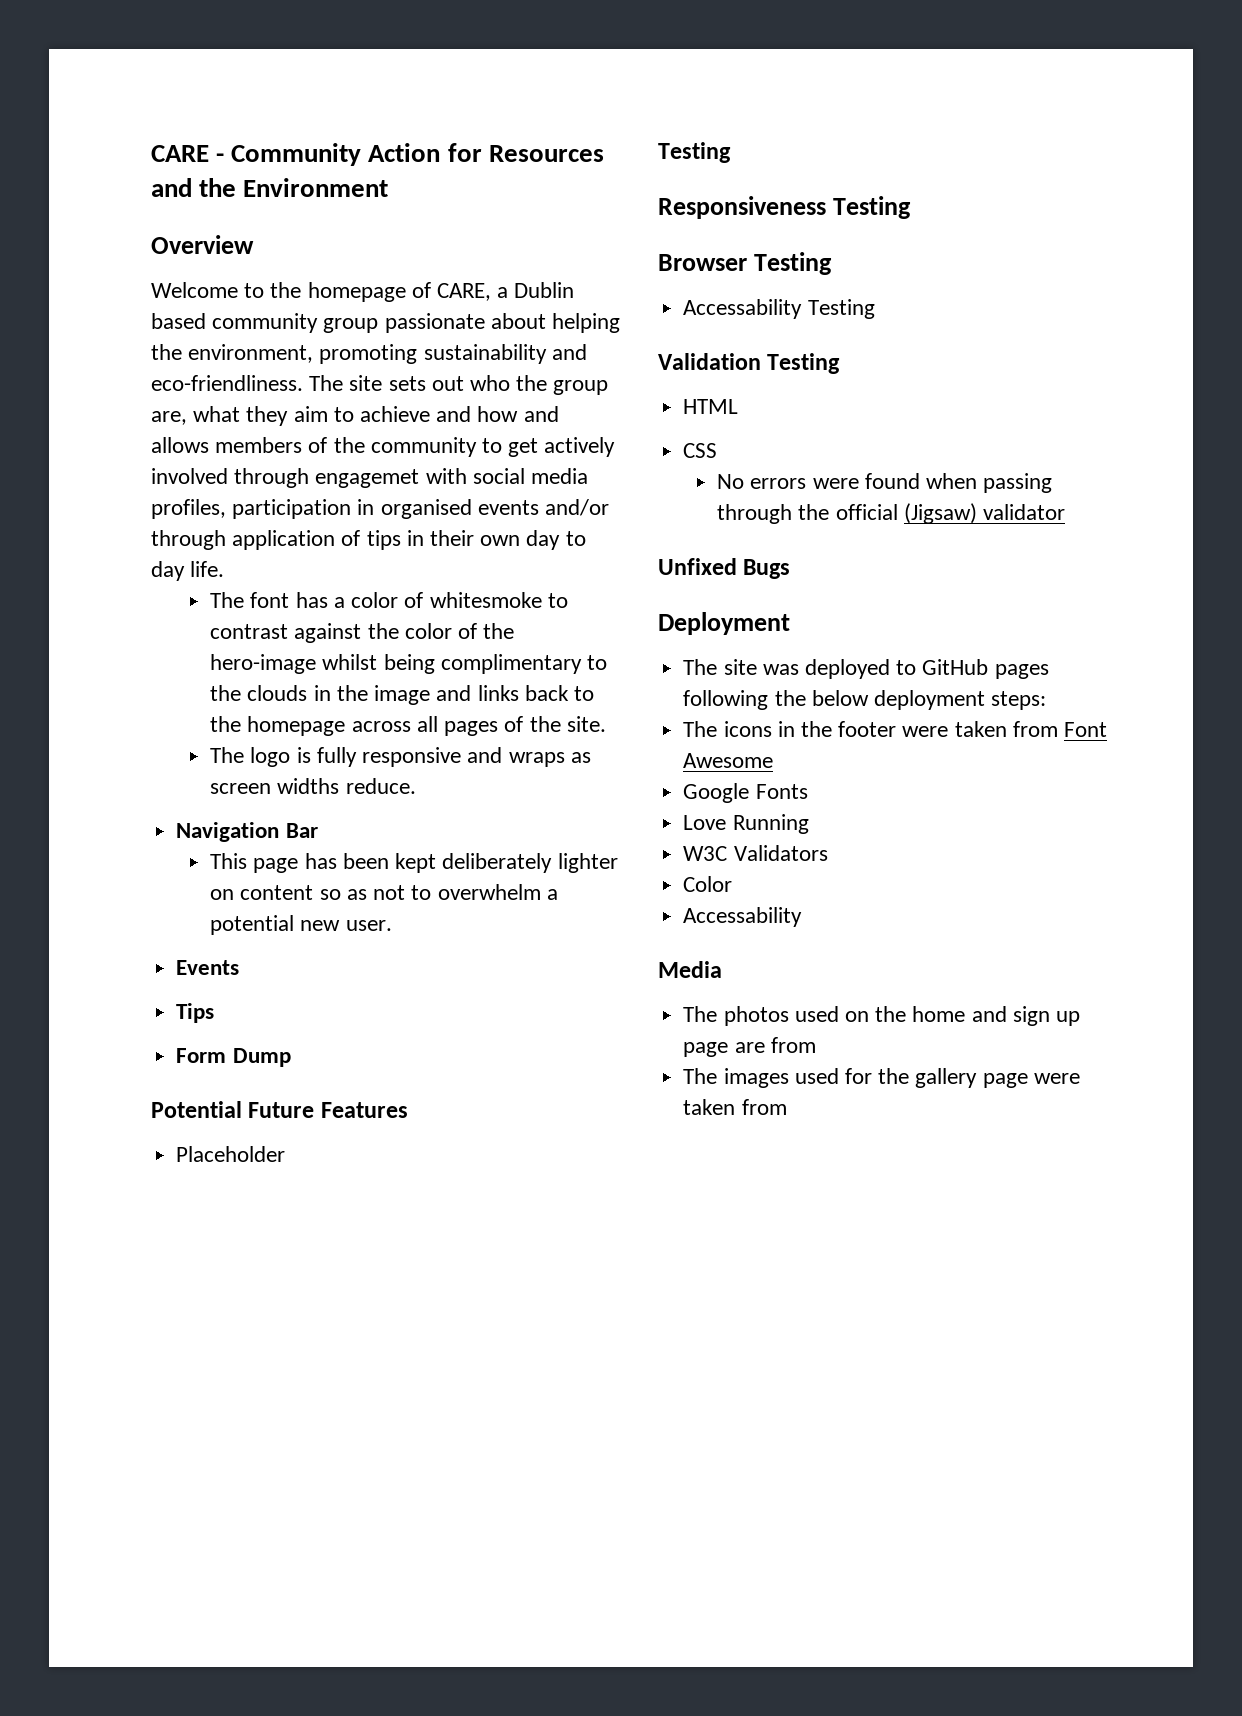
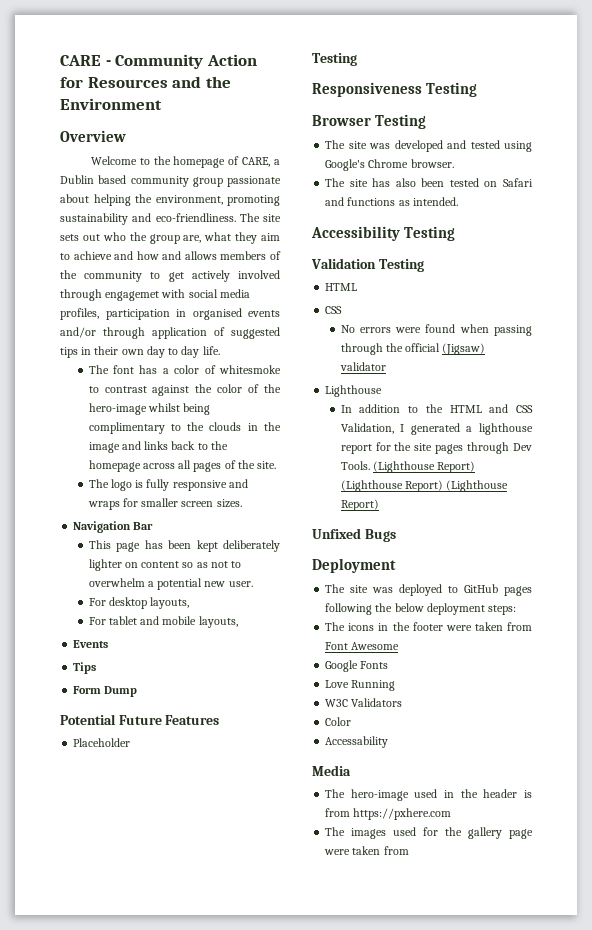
(361, 538) none -> [231,327,280,339] suggested
[570,752,591,763] [210,778,416,794] as screen widths reduce. -> [122,498,242,508] for smaller screen sizes.
(392, 925) none -> [88,597,190,609] [88,616,238,628] // For desktop layouts, // For tablet and mobile layouts,
[683,299,803,319] Accessability -> [325,140,532,152] [325,159,454,171] [325,178,533,187] [325,197,458,206] [311,226,400,241] The site was developed and tested using Google's Chrome browser. // The site has also been tested on Safari and functions as intended. // Accessibility
(1066, 512) none -> [325,385,383,397] [340,404,533,413] [340,423,533,435] [340,442,532,454] [340,461,476,473] [340,480,509,492] [340,499,379,511] // Lighthouse // In addition to the HTML and CSS Validation, I generated a lighthouse report for the site pages through Dev Tools. (Lighthouse Report) (Lighthouse Report) (Lighthouse Report)
[723,1006,1080,1026] [683,1037,816,1057] photos used on the home and sign up page are from -> [350,789,532,801] [325,808,452,820] hero-image used in the header is from https://pxhere.com

